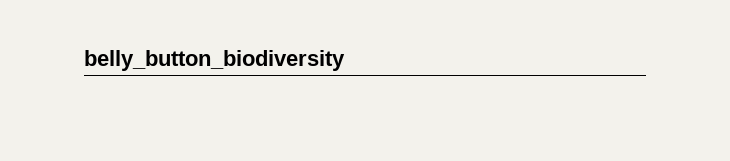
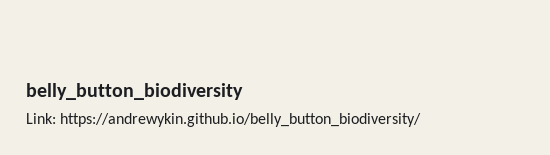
(345, 60) none -> [26,113,422,127] // Link: https://andrewykin.github.io/belly_button_biodiversity/

